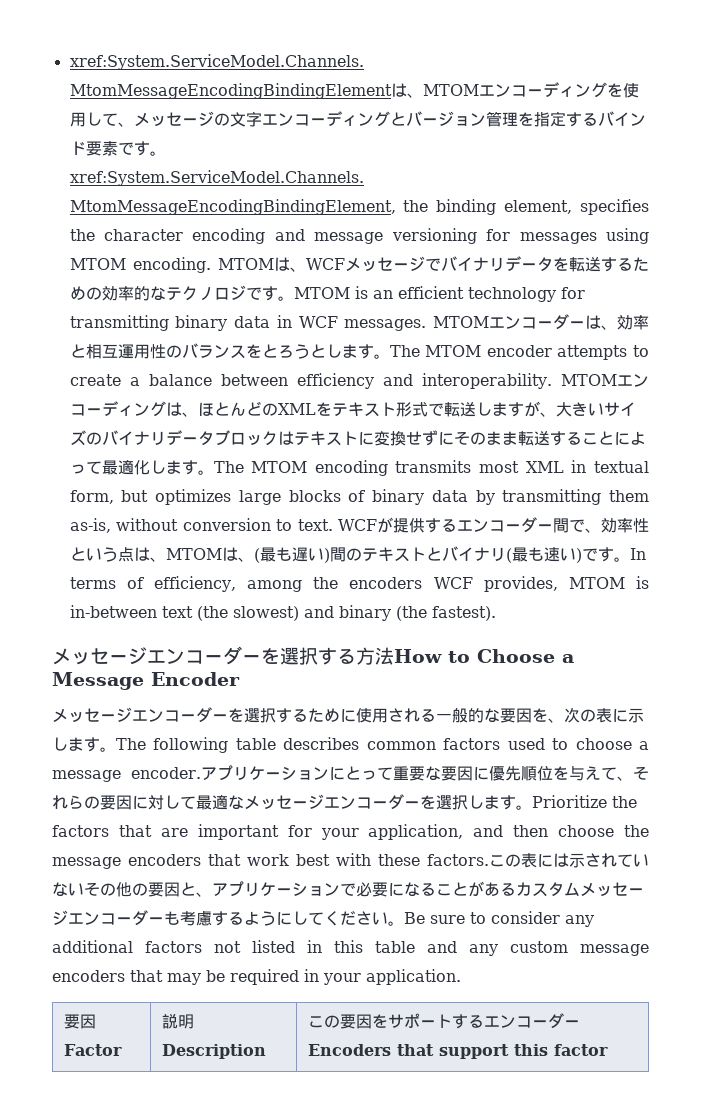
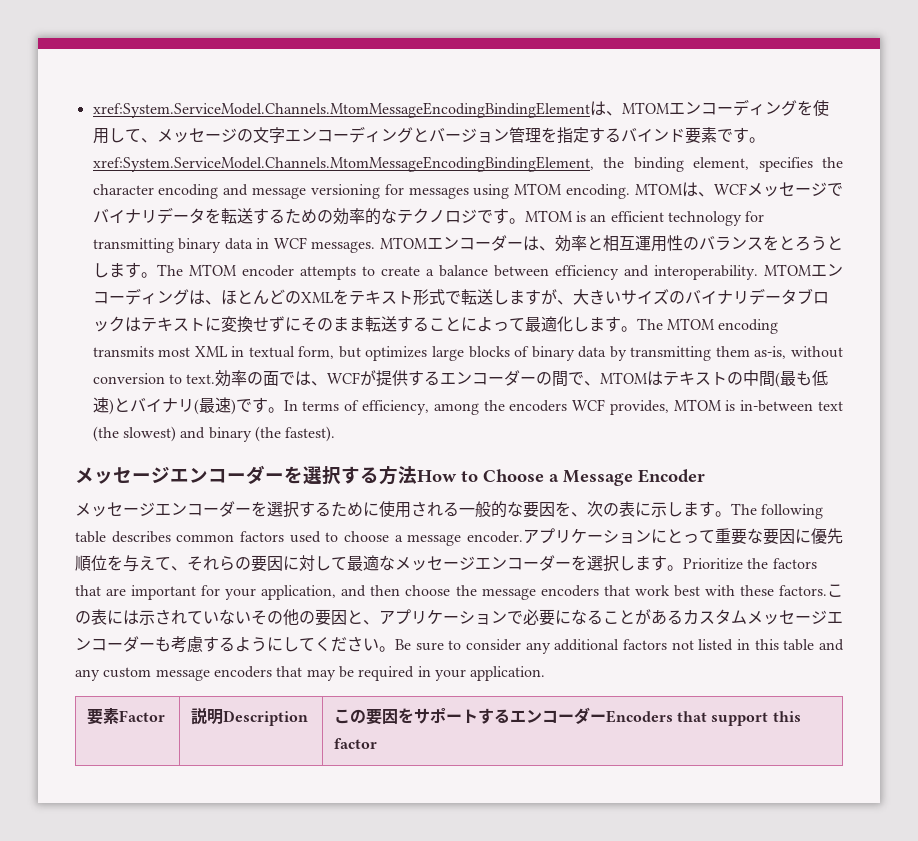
(333, 525) none -> [215,370,328,387] 効率の面では、
[553,518,649,533] [69,547,426,563] 間で、効率性という点は、MTOMは、(最も遅い)間のテキスト -> [536,370,829,388] [92,397,114,415] の間で、MTOMはテキストの中間(最も低速)
[527,547,576,562] も速い -> [214,397,231,413] 速
[80,1014,97,1029] 因 -> [102,708,119,724] 素

